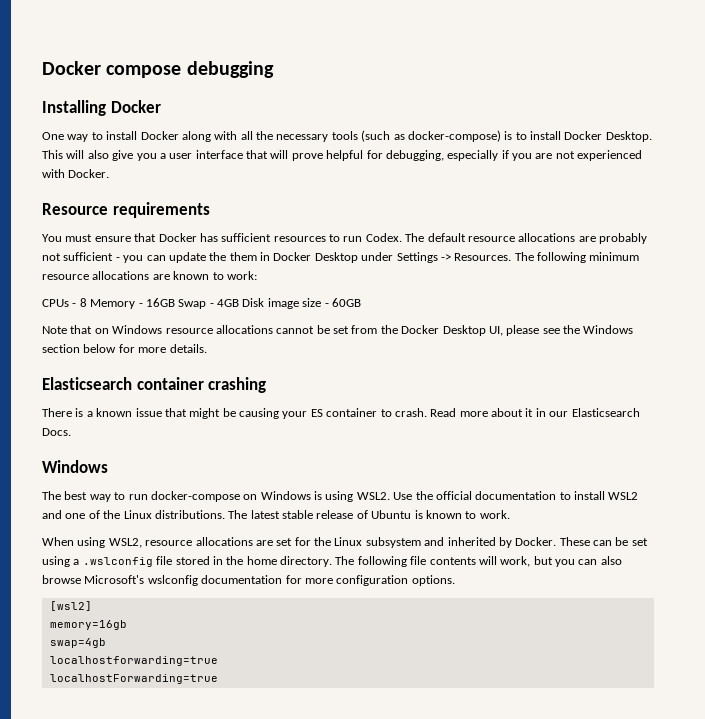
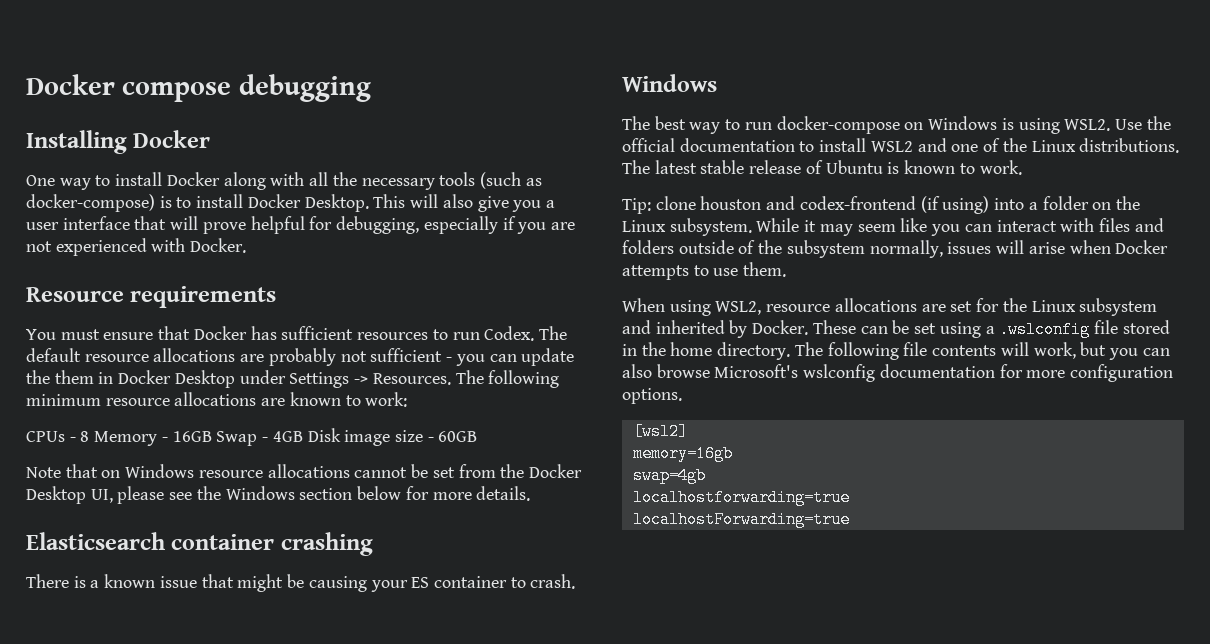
[430,408,640,417] [42,428,71,436] Read more about it in our Elasticsearch Docs. -> (576, 581) none
(510, 514) none -> [622,196,1140,214] [622,218,1164,236] [622,240,1169,258] [622,262,787,280] // Tip: clone houston and codex-frontend (if using) into a folder on the Linux subsystem. While it may seem like you can interact with files and folders outside of the subsystem normally, issues will arise when Docker attempts to use them.

